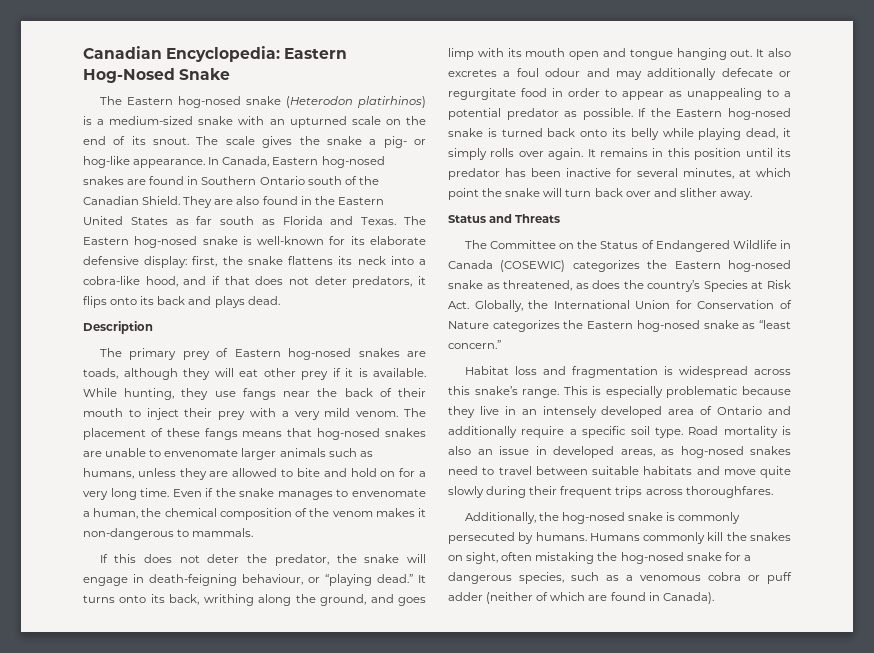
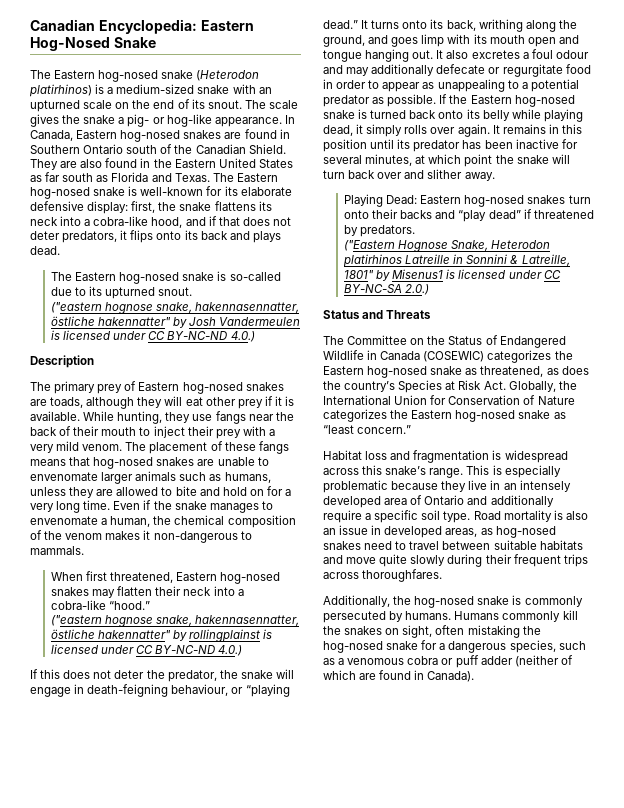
(280, 300) none -> [51,271,281,284] [51,286,193,299] [51,302,300,314] [51,316,301,328] [51,330,255,342] // The Eastern hog-nosed snake is so-called due to its upturned snout. // ("eastern hognose snake, hakennasennatter, östliche hakennatter" by Josh Vandermeulen is licensed under CC BY-NC-ND 4.0.)
(254, 532) none -> [51,571,281,584] [51,586,244,598] [51,600,151,610] [51,615,300,627] [51,629,273,642] [51,644,243,656] // When first threatened, Eastern hog-nosed snakes may flatten their neck into a cobra-like “hood.” // ("eastern hognose snake, hakennasennatter, östliche hakennatter" by rollingplainst is licensed under CC BY-NC-ND 4.0.)
(752, 195) none -> [344,194,591,207] [344,209,594,222] [344,225,416,237] [344,240,551,252] [343,254,570,267] [344,269,561,281] [344,284,430,295] // Playing Dead: Eastern hog-nosed snakes turn onto their backs and “play dead” if threatened by predators. // ("Eastern Hognose Snake, Heterodon platirhinos Latreille in Sonnini & Latreille, 1801" by Misenus1 is licensed under CC BY-NC-SA 2.0.)

